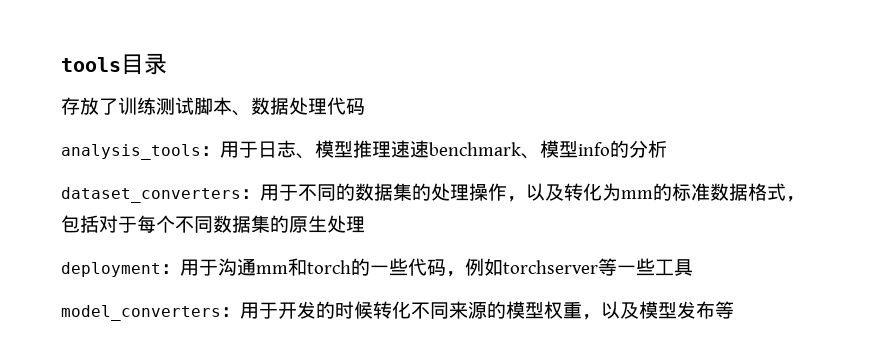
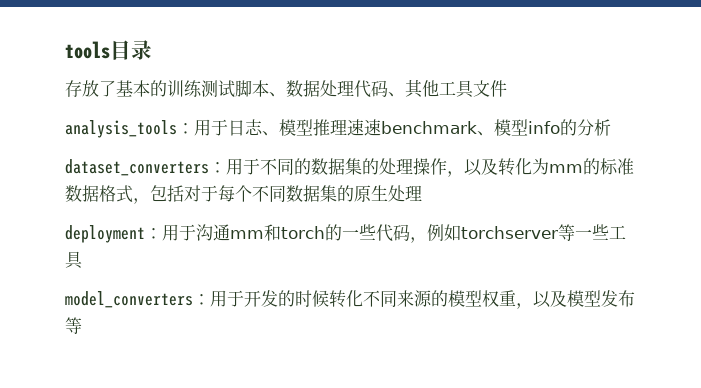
(118, 106) none -> [116,80,167,97] 基本的
(365, 106) none -> [388,79,507,98] 、其他工具文件

